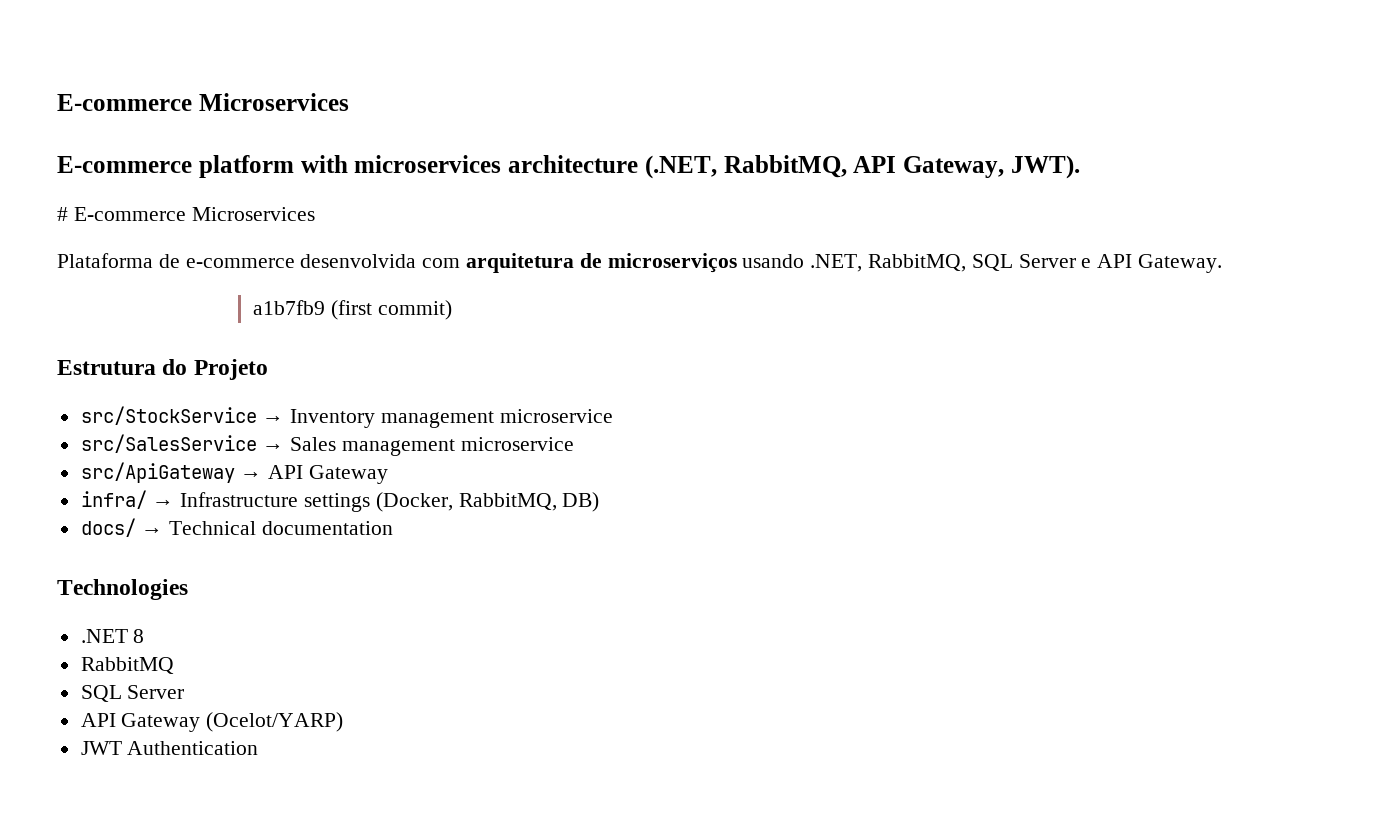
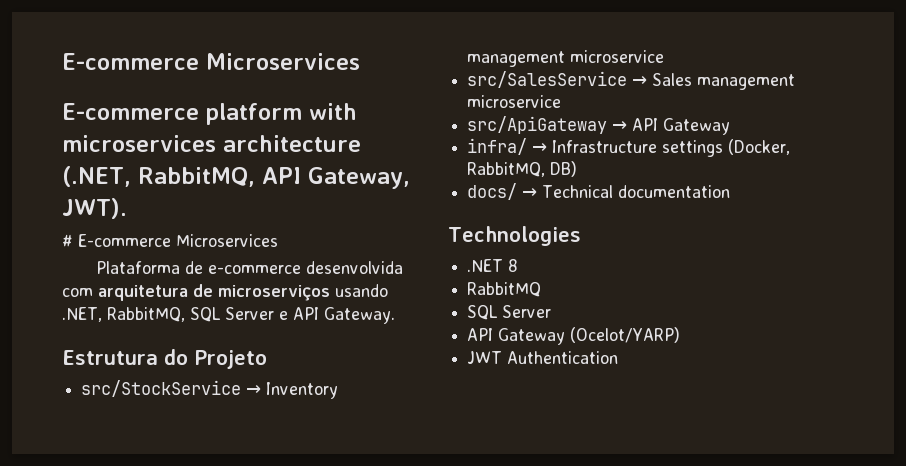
[253,300,452,320] // a1b7fb9 (first commit) -> (395, 315) none

